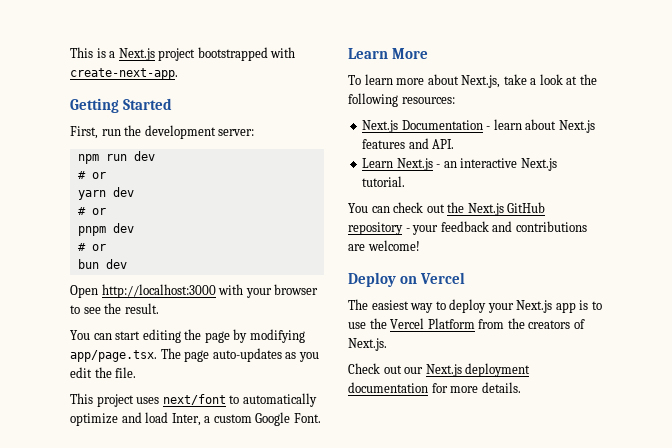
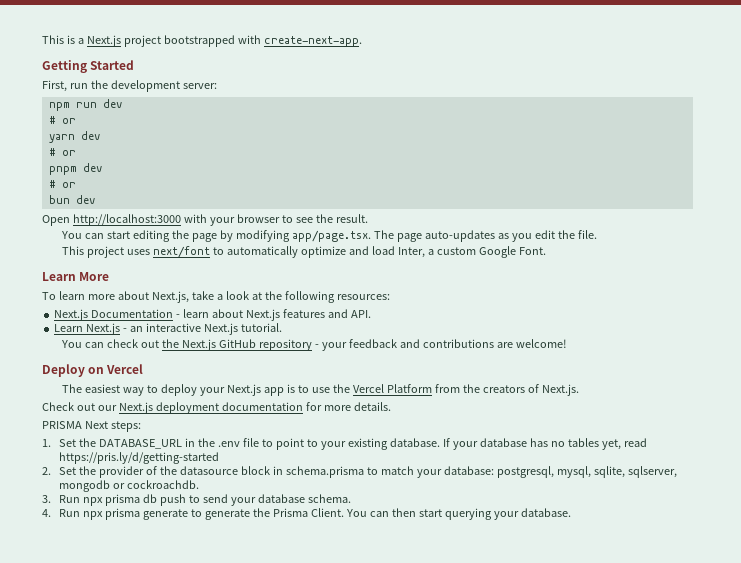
(521, 387) none -> [42,421,141,432] [42,438,647,450] [59,452,220,464] [42,466,677,478] [59,480,200,492] [42,494,351,506] [42,508,571,520] // PRISMA Next steps: // 1. Set the DATABASE_URL in the .env file to point to your existing database. If your database has no tables yet, read https://pris.ly/d/getting-started // 2. Set the provider of the datasource block in schema.prisma to match your database: postgresql, mysql, sqlite, sqlserver, mongodb or cockroachdb. // 3. Run npx prisma db push to send your database schema. // 4. Run npx prisma generate to generate the Prisma Client. You can then start querying your database.

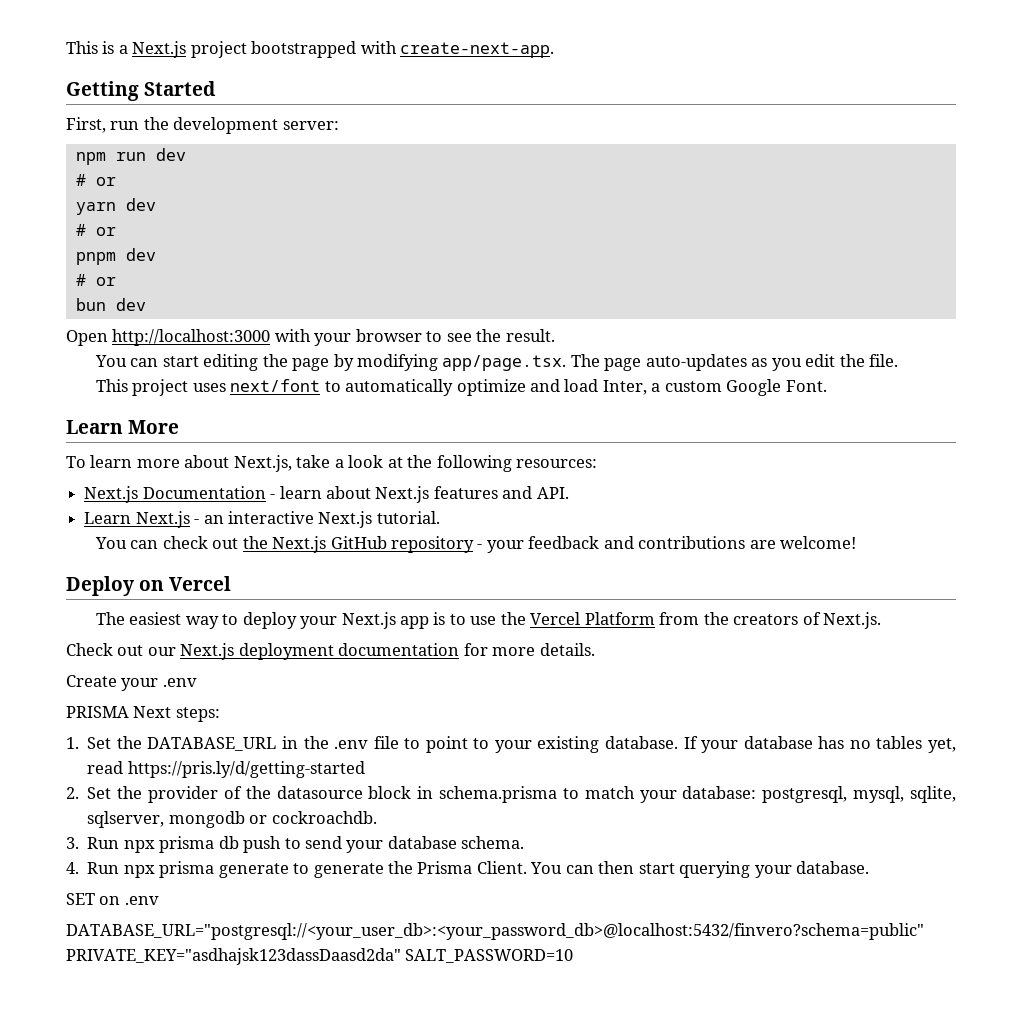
(391, 406) none -> [66,675,197,691] // Create your .env
(571, 512) none -> [66,893,159,905] [66,923,924,940] [66,948,574,965] // SET on .env // DATABASE_URL="postgresql://<your_user_db>:<your_password_db>@localhost:5432/finvero?schema=public" PRIVATE_KEY="asdhajsk123dassDaasd2da" SALT_PASSWORD=10

